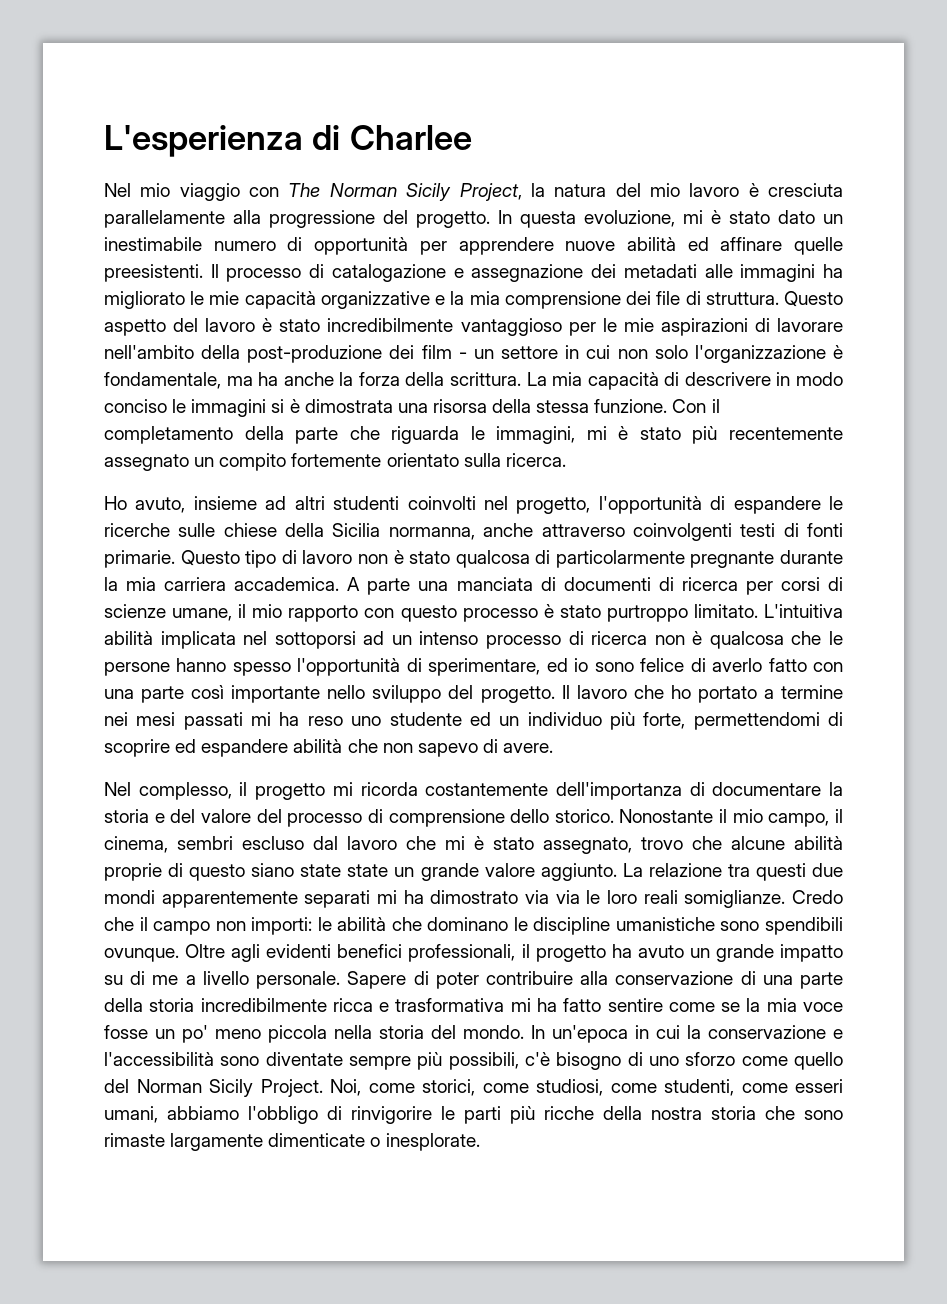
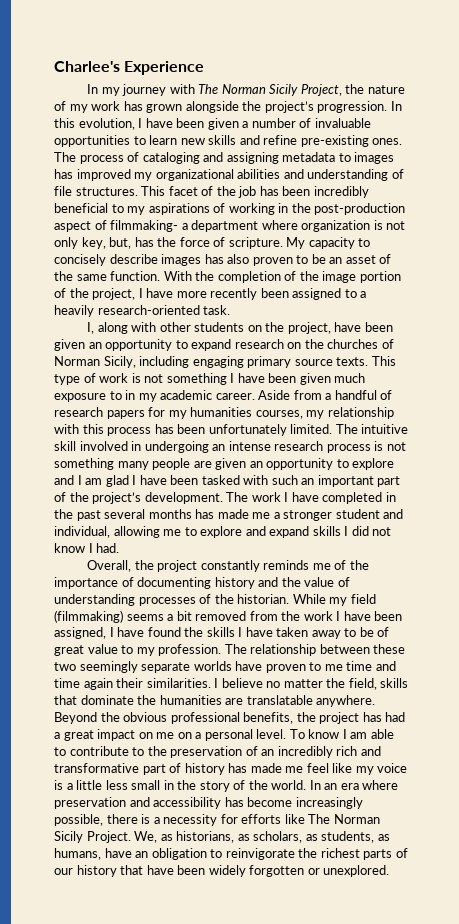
[104,125,472,157] [104,183,843,201] [104,210,843,228] [104,237,844,255] [104,264,844,282] [104,291,844,309] [104,318,844,336] [104,345,843,363] [104,372,843,390] [104,399,720,417] [104,426,843,444] [104,453,566,471] [104,496,843,514] [104,523,843,541] [104,550,843,568] [104,577,843,595] [104,604,843,622] [104,631,843,649] [104,658,843,676] [104,685,843,703] [104,712,843,730] [104,739,554,757] [104,782,844,800] [104,809,843,827] [104,836,843,854] [104,863,843,881] [104,890,844,908] [104,917,844,935] [104,944,844,962] [104,971,843,989] [104,998,844,1012] [104,1025,843,1043] [104,1052,844,1070] [104,1079,843,1097] [104,1106,843,1124] [104,1133,480,1151] L'esperienza di Charlee // Nel mio viaggio con The Norman Sicily Project, la natura del mio lavoro è cresciuta parallelamente alla progressione del progetto. In questa evoluzione, mi è stato dato un inestimabile numero di opportunità per apprendere nuove abilità ed affinare quelle preesistenti. Il processo di catalogazione e assegnazione dei metadati alle immagini ha migliorato le mie capacità organizzative e la mia comprensione dei file di struttura. Questo aspetto del lavoro è stato incredibilmente vantaggioso per le mie aspirazioni di lavorare nell'ambito della post-produzione dei film - un settore in cui non solo l'organizzazione è fondamentale, ma ha anche la forza della scrittura. La mia capacità di descrivere in modo conciso le immagini si è dimostrata una risorsa della stessa funzione. Con il completamento della parte che riguarda le immagini, mi è stato più recentemente assegnato un compito fortemente orientato sulla ricerca. // Ho avuto, insieme ad altri studenti coinvolti nel progetto, l'opportunità di espandere le ricerche sulle chiese della Sicilia normanna, anche attraverso coinvolgenti testi di fonti primarie. Questo tipo di lavoro non è stato qualcosa di particolarmente pregnante durante la mia carriera accademica. A parte una manciata di documenti di ricerca per corsi di scienze umane, il mio rapporto con questo processo è stato purtroppo limitato. L'intuitiva abilità implicata nel sottoporsi ad un intenso processo di ricerca non è qualcosa che le persone hanno spesso l'opportunità di sperimentare, ed io sono felice di averlo fatto con una parte così importante nello sviluppo del progetto. Il lavoro che ho portato a termine nei mesi passati mi ha reso uno studente ed un individuo più forte, permettendomi di scoprire ed espandere abilità che non sapevo di avere. // Nel complesso, il progetto mi ricorda costantemente dell'importanza di documentare la storia e del valore del processo di comprensione dello storico. Nonostante il mio campo, il cinema, sembri escluso dal lavoro che mi è stato assegnato, trovo che alcune abilità proprie di questo siano state state un grande valore aggiunto. La relazione tra questi due mondi apparentemente separati mi ha dimostrato via via le loro reali somiglianze. Credo che il campo non importi: le abilità che dominano le discipline umanistiche sono spendibili ovunque. Oltre agli evidenti benefici professionali, il progetto ha avuto un grande impatto su di me a livello personale. Sapere di poter contribuire alla conservazione di una parte della storia incredibilmente ricca e trasformativa mi ha fatto sentire come se la mia voce fosse un po' meno piccola nella storia del mondo. In un'epoca in cui la conservazione e l'accessibilità sono diventate sempre più possibili, c'è bisogno di uno sforzo come quello del Norman Sicily Project. Noi, come storici, come studiosi, come studenti, come esseri umani, abbiamo l'obbligo di rinvigorire le parti più ricche della nostra storia che sono rimaste largamente dimenticate o inesplorate. -> [54,61,205,75] [87,84,405,96] [54,101,402,113] [54,118,371,130] [54,135,403,147] [54,152,395,164] [54,169,404,181] [54,186,369,198] [54,203,406,215] [54,220,406,232] [54,237,371,249] [54,254,392,266] [54,271,401,283] [54,288,367,300] [54,305,231,317] [87,322,393,334] [54,339,394,351] [54,356,396,368] [54,373,366,385] [54,390,393,402] [54,407,394,419] [54,424,409,436] [54,441,406,453] [54,458,395,470] [54,475,401,487] [54,492,396,504] [54,509,404,521] [54,526,392,538] [54,543,120,553] [87,560,369,572] [54,577,350,589] [54,594,376,606] [54,610,403,623] [54,627,390,639] [54,644,406,656] [54,661,396,673] [54,678,409,690] [54,695,376,707] [54,712,406,724] [54,729,394,741] [54,746,381,758] [54,763,408,775] [54,780,399,792] [54,797,363,809] [54,814,380,826] [54,831,390,843] [54,848,408,860] [54,865,390,877] Charlee's Experience // In my journey with The Norman Sicily Project, the nature of my work has grown alongside the project’s progression. In this evolution, I have been given a number of invaluable opportunities to learn new skills and refine pre-existing ones. The process of cataloging and assigning metadata to images has improved my organizational abilities and understanding of file structures. This facet of the job has been incredibly beneficial to my aspirations of working in the post-production aspect of filmmaking- a department where organization is not only key, but, has the force of scripture. My capacity to concisely describe images has also proven to be an asset of the same function. With the completion of the image portion of the project, I have more recently been assigned to a heavily research-oriented task. // I, along with other students on the project, have been given an opportunity to expand research on the churches of Norman Sicily, including engaging primary source texts. This type of work is not something I have been given much exposure to in my academic career. Aside from a handful of research papers for my humanities courses, my relationship with this process has been unfortunately limited. The intuitive skill involved in undergoing an intense research process is not something many people are given an opportunity to explore and I am glad I have been tasked with such an important part of the project’s development. The work I have completed in the past several months has made me a stronger student and individual, allowing me to explore and expand skills I did not know I had. // Overall, the project constantly reminds me of the importance of documenting history and the value of understanding processes of the historian. While my field (filmmaking) seems a bit removed from the work I have been assigned, I have found the skills I have taken away to be of great value to my profession. The relationship between these two seemingly separate worlds have proven to me time and time again their similarities. I believe no matter the field, skills that dominate the humanities are translatable anywhere. Beyond the obvious professional benefits, the project has had a great impact on me on a personal level. To know I am able to contribute to the preservation of an incredibly rich and transformative part of history has made me feel like my voice is a little less small in the story of the world. In an era where preservation and accessibility has become increasingly possible, there is a necessity for efforts like The Norman Sicily Project. We, as historians, as scholars, as students, as humans, have an obligation to reinvigorate the richest parts of our history that have been widely forgotten or unexplored.

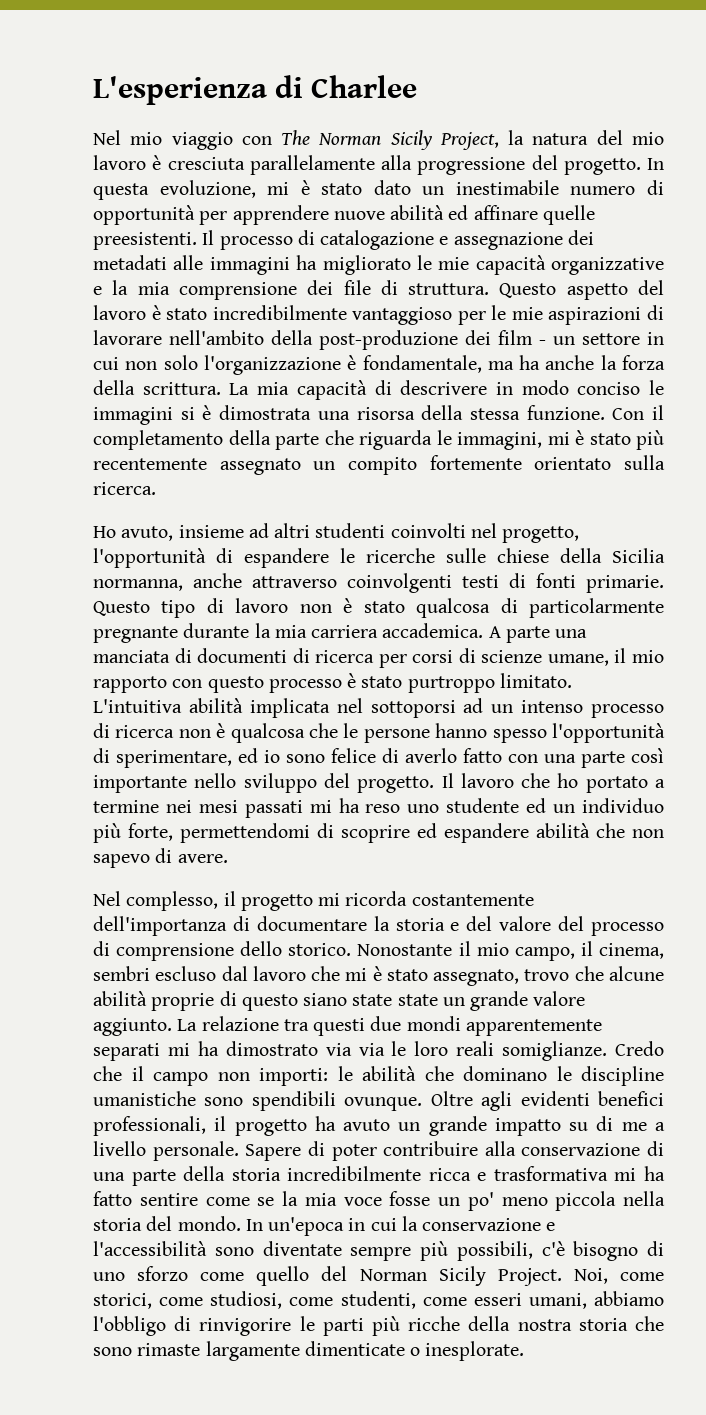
[54,61,205,75] [87,84,405,96] [54,101,402,113] [54,118,371,130] [54,135,403,147] [54,152,395,164] [54,169,404,181] [54,186,369,198] [54,203,406,215] [54,220,406,232] [54,237,371,249] [54,254,392,266] [54,271,401,283] [54,288,367,300] [54,305,231,317] [87,322,393,334] [54,339,394,351] [54,356,396,368] [54,373,366,385] [54,390,393,402] [54,407,394,419] [54,424,409,436] [54,441,406,453] [54,458,395,470] [54,475,401,487] [54,492,396,504] [54,509,404,521] [54,526,392,538] [54,543,120,553] [87,560,369,572] [54,577,350,589] [54,594,376,606] [54,610,403,623] [54,627,390,639] [54,644,406,656] [54,661,396,673] [54,678,409,690] [54,695,376,707] [54,712,406,724] [54,729,394,741] [54,746,381,758] [54,763,408,775] [54,780,399,792] [54,797,363,809] [54,814,380,826] [54,831,390,843] [54,848,408,860] [54,865,390,877] Charlee's Experience // In my journey with The Norman Sicily Project, the nature of my work has grown alongside the project’s progression. In this evolution, I have been given a number of invaluable opportunities to learn new skills and refine pre-existing ones. The process of cataloging and assigning metadata to images has improved my organizational abilities and understanding of file structures. This facet of the job has been incredibly beneficial to my aspirations of working in the post-production aspect of filmmaking- a department where organization is not only key, but, has the force of scripture. My capacity to concisely describe images has also proven to be an asset of the same function. With the completion of the image portion of the project, I have more recently been assigned to a heavily research-oriented task. // I, along with other students on the project, have been given an opportunity to expand research on the churches of Norman Sicily, including engaging primary source texts. This type of work is not something I have been given much exposure to in my academic career. Aside from a handful of research papers for my humanities courses, my relationship with this process has been unfortunately limited. The intuitive skill involved in undergoing an intense research process is not something many people are given an opportunity to explore and I am glad I have been tasked with such an important part of the project’s development. The work I have completed in the past several months has made me a stronger student and individual, allowing me to explore and expand skills I did not know I had. // Overall, the project constantly reminds me of the importance of documenting history and the value of understanding processes of the historian. While my field (filmmaking) seems a bit removed from the work I have been assigned, I have found the skills I have taken away to be of great value to my profession. The relationship between these two seemingly separate worlds have proven to me time and time again their similarities. I believe no matter the field, skills that dominate the humanities are translatable anywhere. Beyond the obvious professional benefits, the project has had a great impact on me on a personal level. To know I am able to contribute to the preservation of an incredibly rich and transformative part of history has made me feel like my voice is a little less small in the story of the world. In an era where preservation and accessibility has become increasingly possible, there is a necessity for efforts like The Norman Sicily Project. We, as historians, as scholars, as students, as humans, have an obligation to reinvigorate the richest parts of our history that have been widely forgotten or unexplored. -> [93,75,418,105] [93,130,664,150] [93,155,664,175] [93,180,664,200] [93,205,595,225] [93,230,594,250] [93,255,664,275] [93,280,664,300] [93,305,664,325] [93,330,664,350] [93,355,665,375] [93,380,664,400] [93,405,664,425] [93,430,664,450] [93,455,665,475] [93,482,156,495] [93,523,580,543] [93,548,665,568] [93,573,664,593] [93,598,665,618] [93,623,588,643] [93,648,664,668] [93,673,572,693] [93,698,664,718] [93,723,665,743] [93,748,664,768] [93,773,665,793] [93,798,665,818] [93,823,664,843] [93,848,228,868] [93,891,534,911] [93,916,665,936] [93,941,664,961] [93,966,664,986] [93,991,586,1011] [93,1016,602,1036] [93,1041,664,1061] [93,1066,664,1086] [93,1091,664,1111] [93,1116,665,1136] [93,1141,664,1161] [93,1166,665,1186] [93,1191,665,1211] [93,1216,556,1236] [93,1241,664,1261] [93,1266,664,1286] [93,1291,664,1309] [93,1316,664,1336] [93,1341,525,1361] L'esperienza di Charlee // Nel mio viaggio con The Norman Sicily Project, la natura del mio lavoro è cresciuta parallelamente alla progressione del progetto. In questa evoluzione, mi è stato dato un inestimabile numero di opportunità per apprendere nuove abilità ed affinare quelle preesistenti. Il processo di catalogazione e assegnazione dei metadati alle immagini ha migliorato le mie capacità organizzative e la mia comprensione dei file di struttura. Questo aspetto del lavoro è stato incredibilmente vantaggioso per le mie aspirazioni di lavorare nell'ambito della post-produzione dei film - un settore in cui non solo l'organizzazione è fondamentale, ma ha anche la forza della scrittura. La mia capacità di descrivere in modo conciso le immagini si è dimostrata una risorsa della stessa funzione. Con il completamento della parte che riguarda le immagini, mi è stato più recentemente assegnato un compito fortemente orientato sulla ricerca. // Ho avuto, insieme ad altri studenti coinvolti nel progetto, l'opportunità di espandere le ricerche sulle chiese della Sicilia normanna, anche attraverso coinvolgenti testi di fonti primarie. Questo tipo di lavoro non è stato qualcosa di particolarmente pregnante durante la mia carriera accademica. A parte una manciata di documenti di ricerca per corsi di scienze umane, il mio rapporto con questo processo è stato purtroppo limitato. L'intuitiva abilità implicata nel sottoporsi ad un intenso processo di ricerca non è qualcosa che le persone hanno spesso l'opportunità di sperimentare, ed io sono felice di averlo fatto con una parte così importante nello sviluppo del progetto. Il lavoro che ho portato a termine nei mesi passati mi ha reso uno studente ed un individuo più forte, permettendomi di scoprire ed espandere abilità che non sapevo di avere. // Nel complesso, il progetto mi ricorda costantemente dell'importanza di documentare la storia e del valore del processo di comprensione dello storico. Nonostante il mio campo, il cinema, sembri escluso dal lavoro che mi è stato assegnato, trovo che alcune abilità proprie di questo siano state state un grande valore aggiunto. La relazione tra questi due mondi apparentemente separati mi ha dimostrato via via le loro reali somiglianze. Credo che il campo non importi: le abilità che dominano le discipline umanistiche sono spendibili ovunque. Oltre agli evidenti benefici professionali, il progetto ha avuto un grande impatto su di me a livello personale. Sapere di poter contribuire alla conservazione di una parte della storia incredibilmente ricca e trasformativa mi ha fatto sentire come se la mia voce fosse un po' meno piccola nella storia del mondo. In un'epoca in cui la conservazione e l'accessibilità sono diventate sempre più possibili, c'è bisogno di uno sforzo come quello del Norman Sicily Project. Noi, come storici, come studiosi, come studenti, come esseri umani, abbiamo l'obbligo di rinvigorire le parti più ricche della nostra storia che sono rimaste largamente dimenticate o inesplorate.

